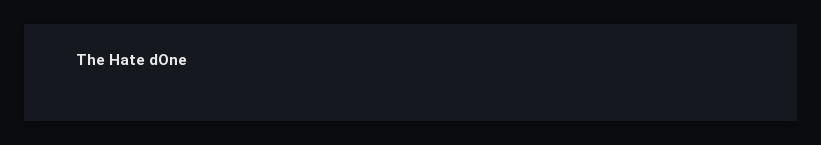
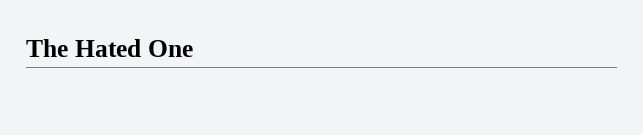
[109,54,188,65] Hate dOne -> [74,39,193,57] Hated One

